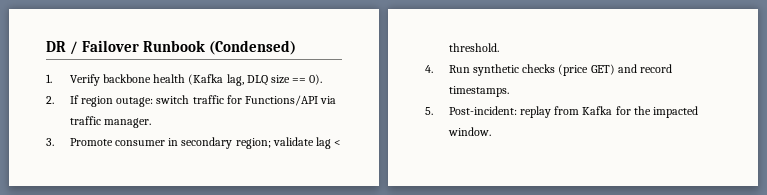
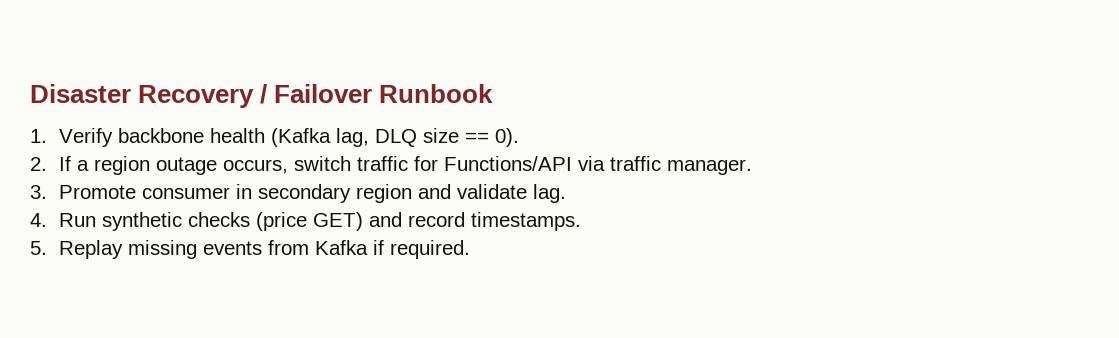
[46,41,66,52] DR -> [30,84,255,108] Disaster Recovery
[209,40,297,55] (Condensed) -> (494, 93) none
[80,96,154,107] region outage: -> [77,156,289,175] a region outage occurs,
[235,137,342,149] [448,43,499,52] region; validate lag < threshold. -> [356,184,567,203] region and validate lag.
[448,106,699,118] [447,127,491,136] Post-incident: replay from Kafka for the impacted window. -> [59,240,471,259] Replay missing events from Kafka if required.

